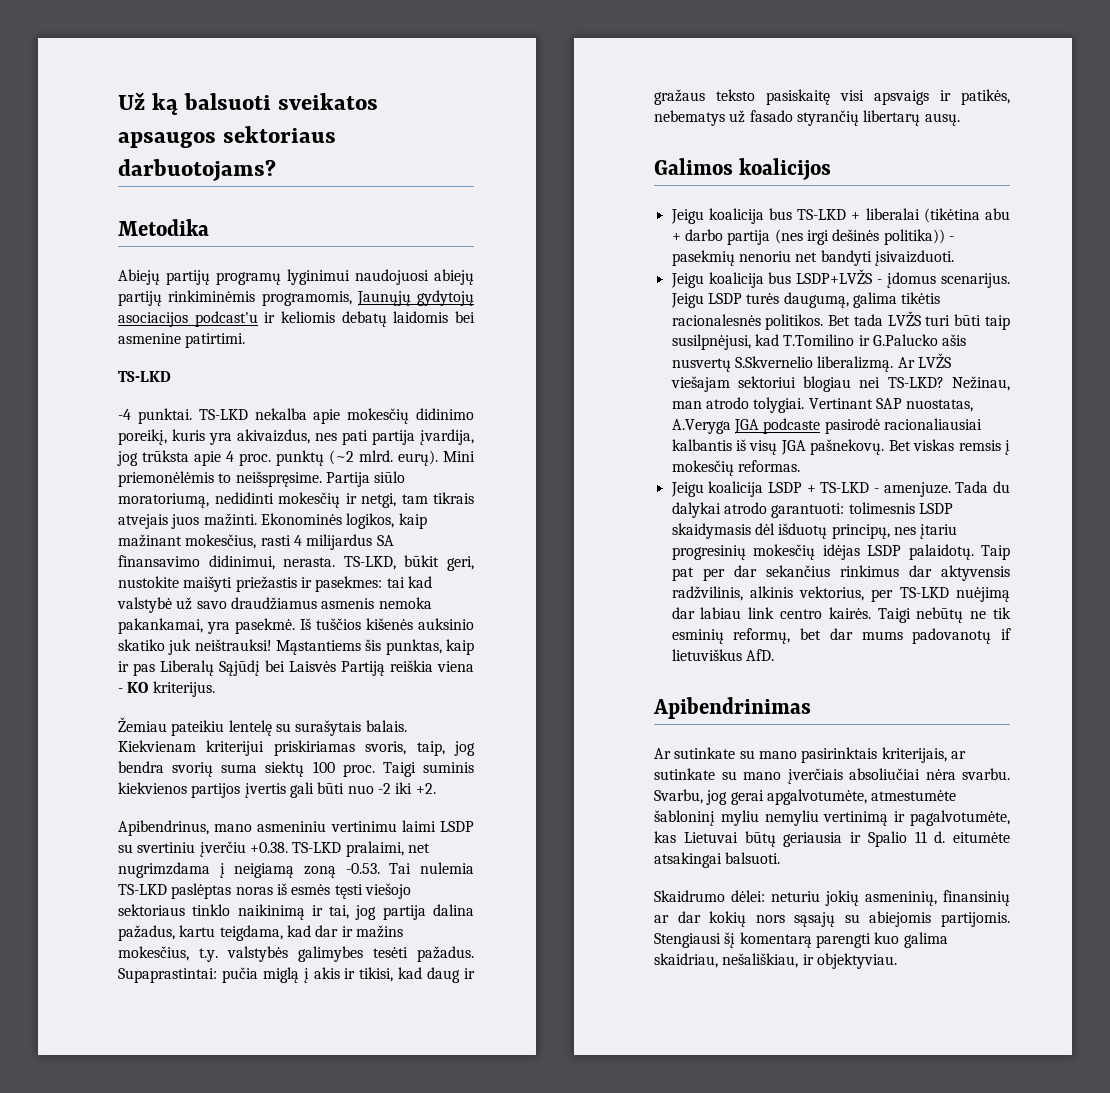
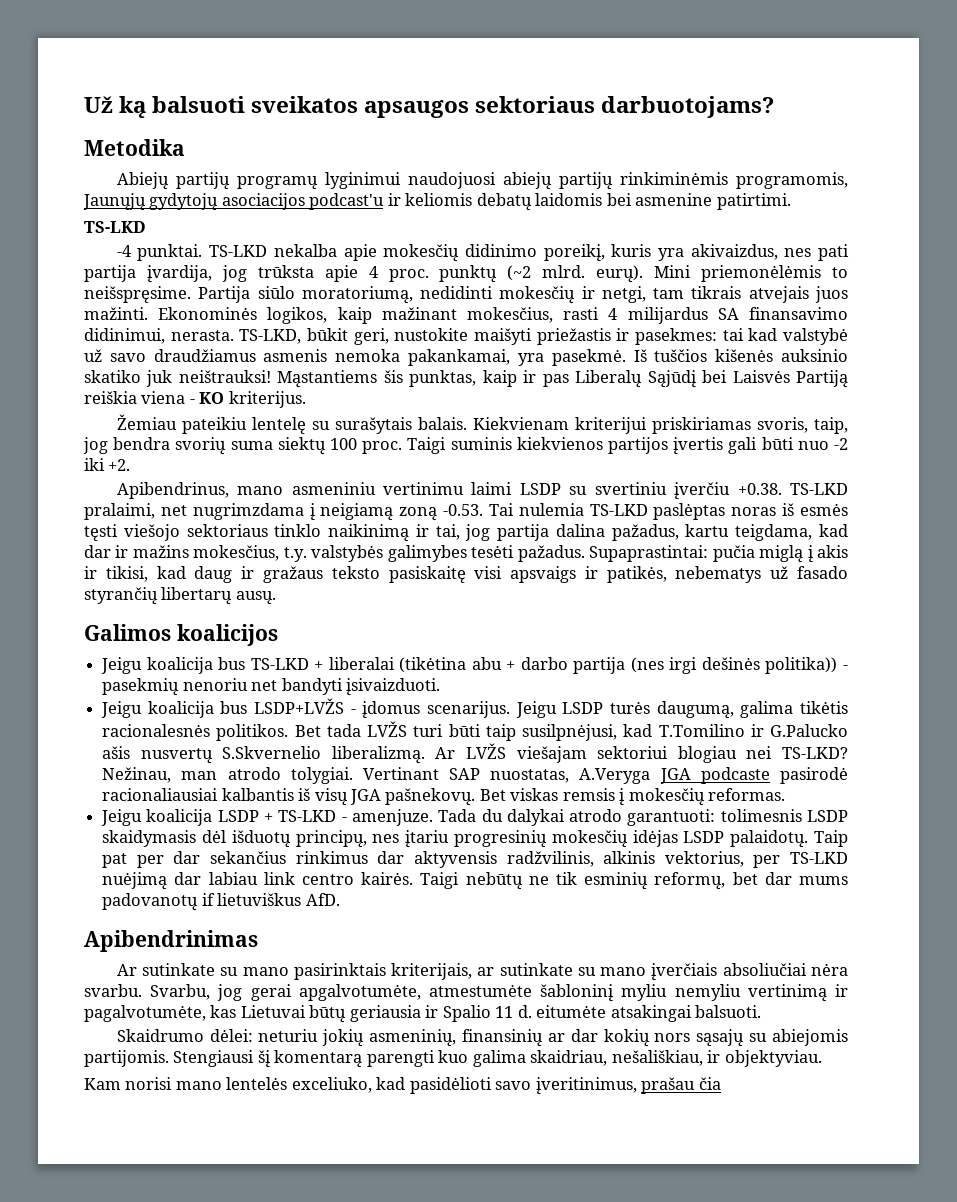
(897, 961) none -> [84,1077,721,1095] // Kam norisi mano lentelės exceliuko, kad pasidėlioti savo įveritinimus, prašau čia

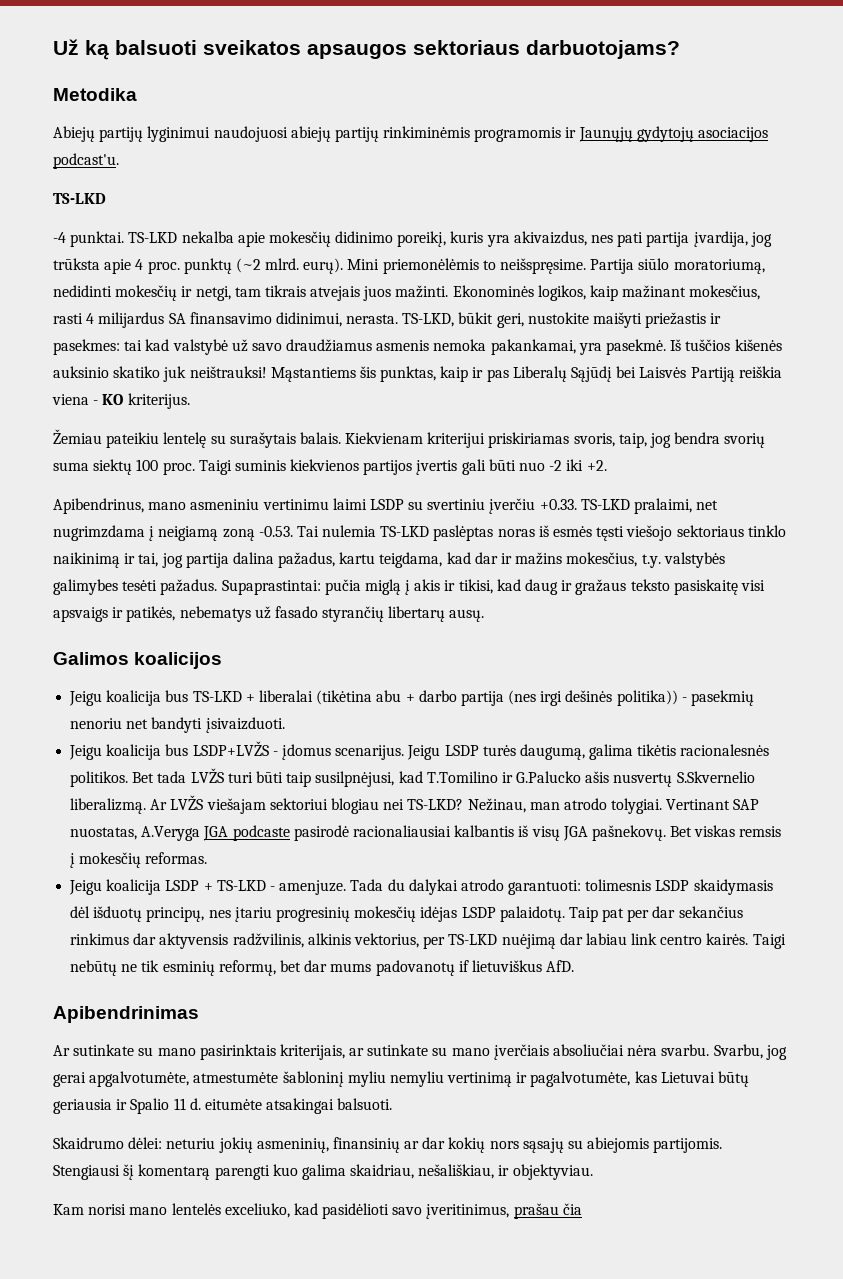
[236,176,318,190] programų -> (144, 134) none
[736,172,848,189] programomis, -> [474,127,577,142] programomis ir
[309,193,791,211] podcast'u ir keliomis debatų laidomis bei asmenine patirtimi. -> [53,153,119,169] podcast'u.
[737,483,782,495] +0.38. -> [539,499,577,510] +0.33.

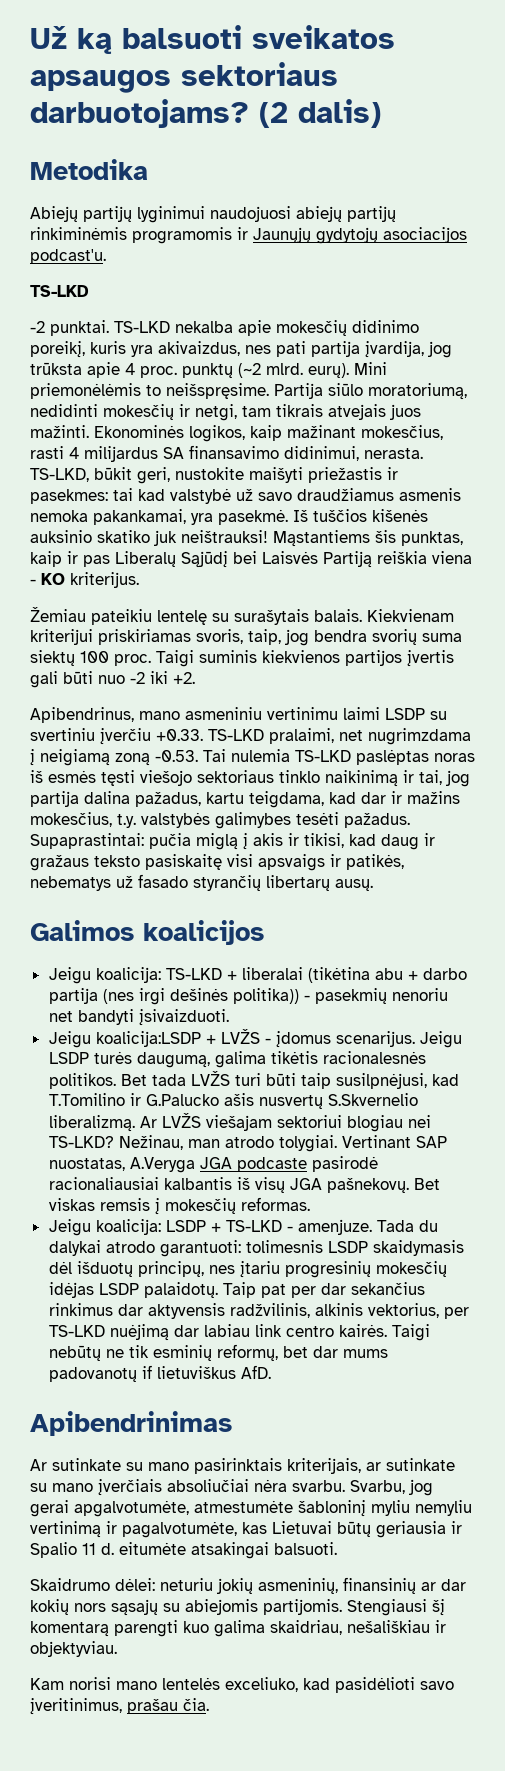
(680, 49) none -> [259,99,381,128] (2 dalis)
[53,232,66,243] -4 -> [30,321,45,333] -2
[106,690,189,706] koalicija bus -> [95,967,161,983] koalicija:
[106,741,269,760] koalicija bus LSDP+LVŽS -> [95,1029,260,1047] koalicija:LSDP + LVŽS
[106,879,162,895] koalicija -> [95,1219,161,1235] koalicija:
[418,1164,495,1179] nešališkiau, -> [347,1620,430,1633] nešališkiau
[562,1203,582,1215] čia -> [183,1698,209,1711] čia.

